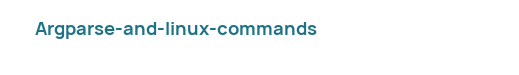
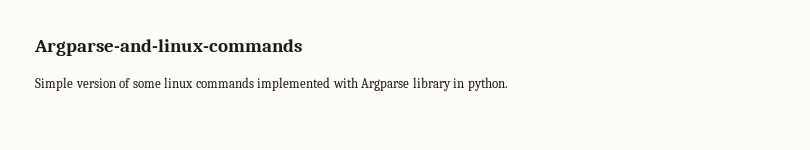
(317, 30) none -> [35,77,508,91] // Simple version of some linux commands implemented with Argparse library in python.

